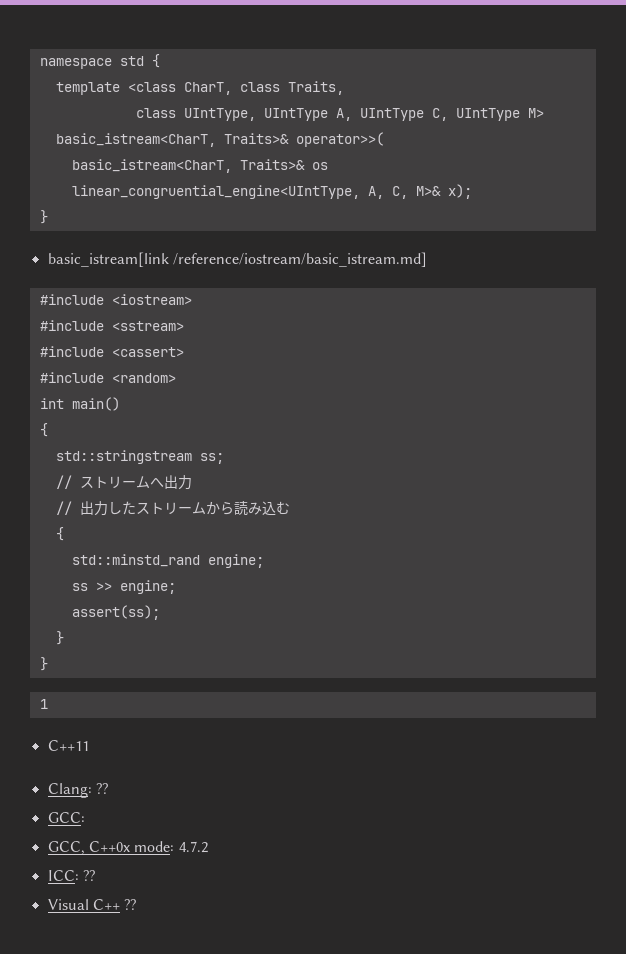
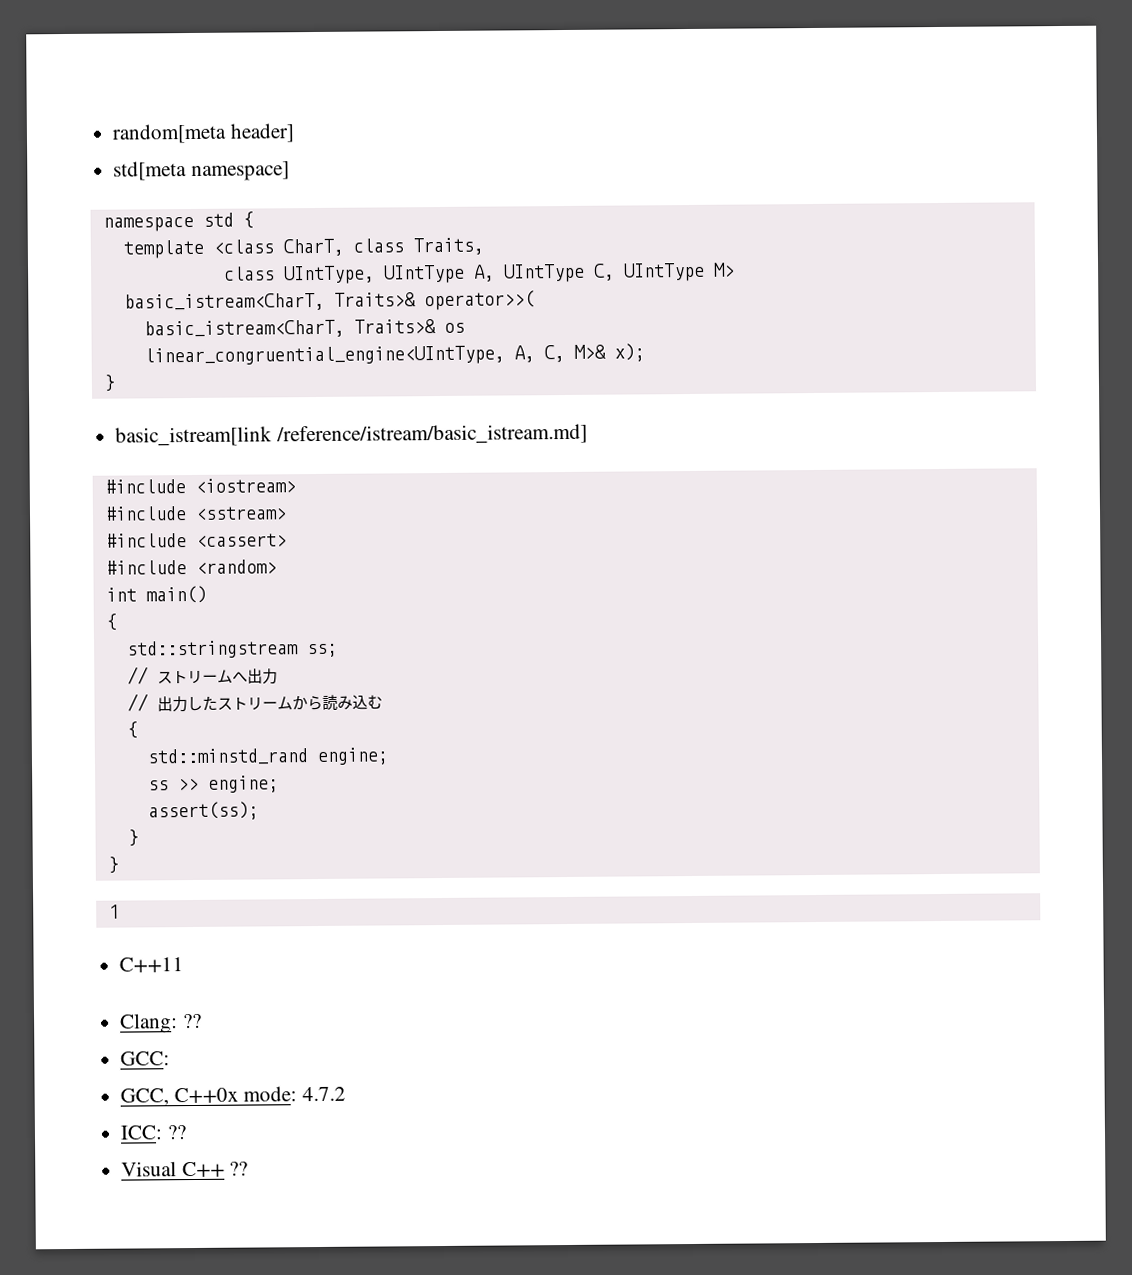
(39, 63) none -> [112,123,295,144] [113,161,290,182] random[meta header] // std[meta namespace] //
[172,252,427,267] /reference/iostream/basic_istream.md] -> [275,423,588,446] /reference/istream/basic_istream.md]

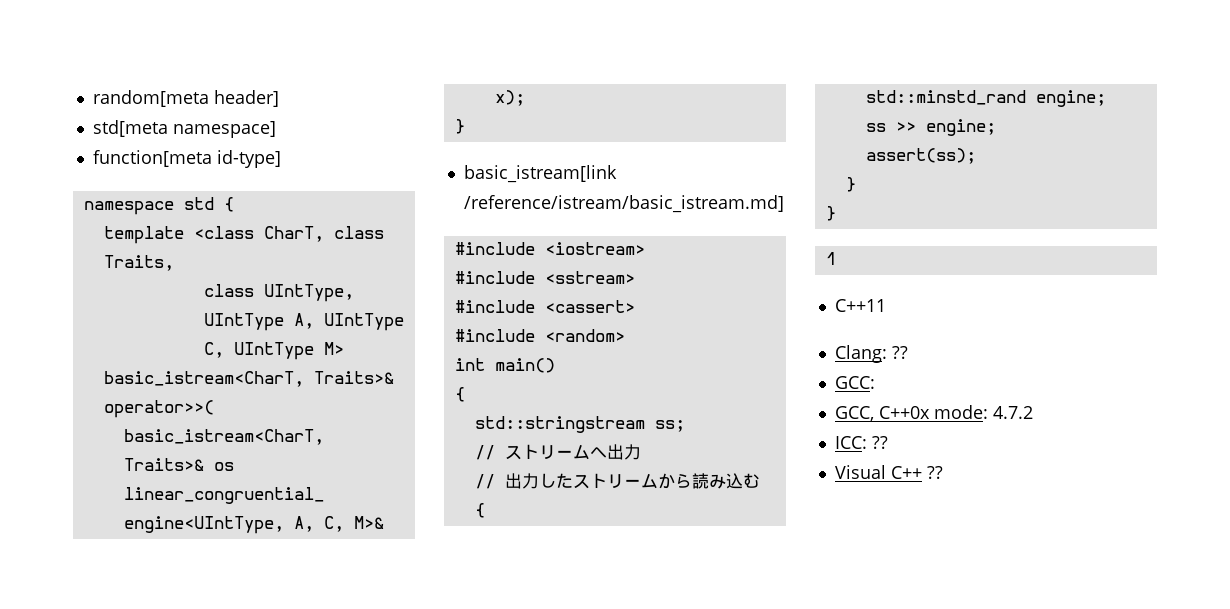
(290, 171) none -> [92,150,281,168] // function[meta id-type]

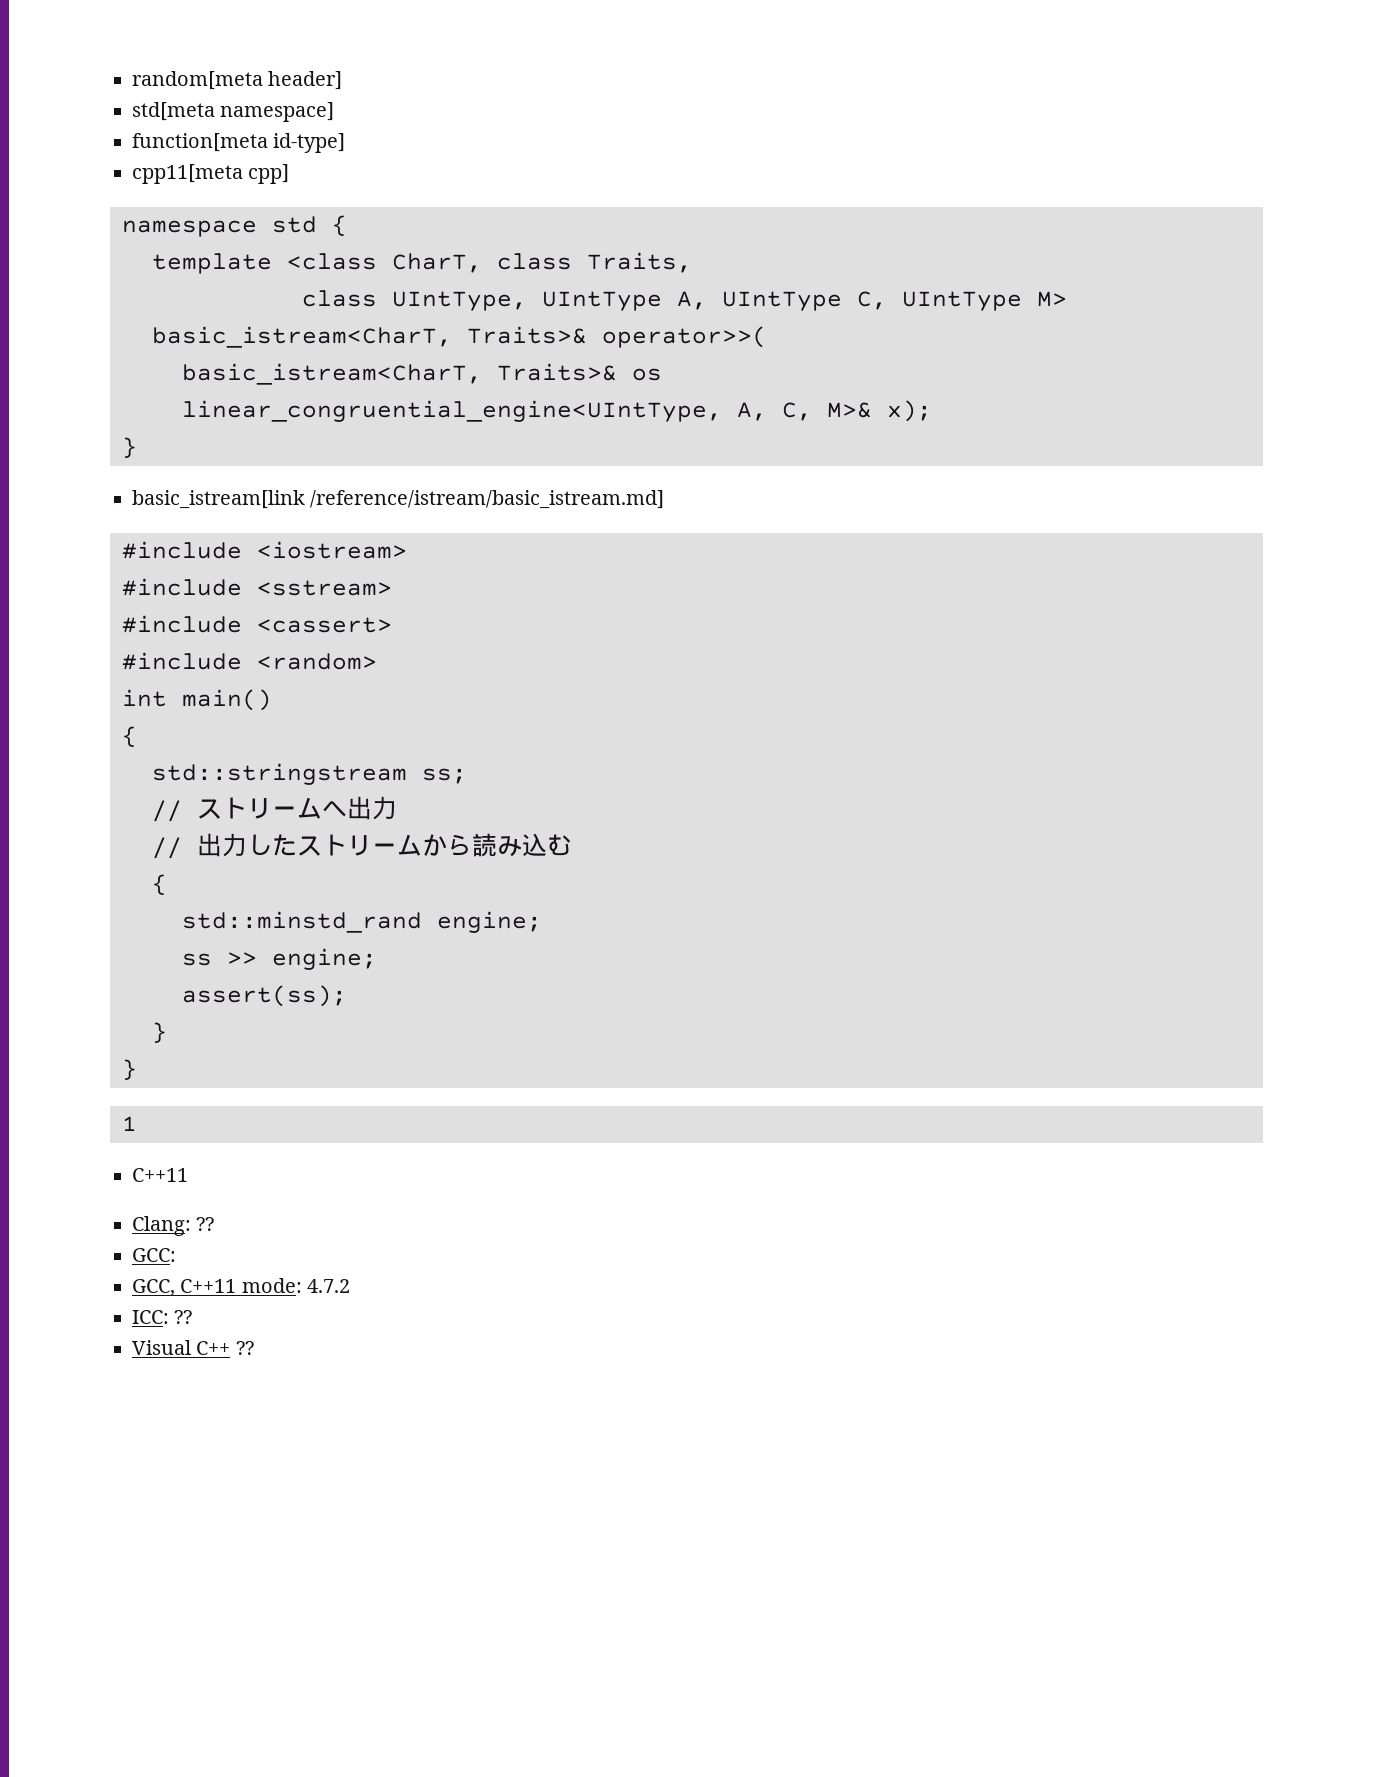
(281, 159) none -> [132,164,290,184] // cpp11[meta cpp]
[878,406,930,419] C++0x -> [180,1279,237,1293] C++11

